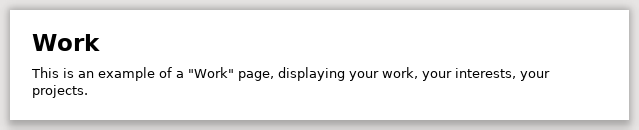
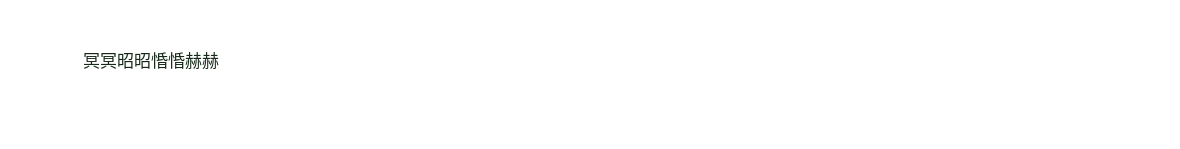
[32,34,100,51] [31,67,550,81] [32,85,88,98] Work // This is an example of a "Work" page, displaying your work, your interests, your projects. -> [83,52,219,70] 冥冥昭昭惛惛赫赫

